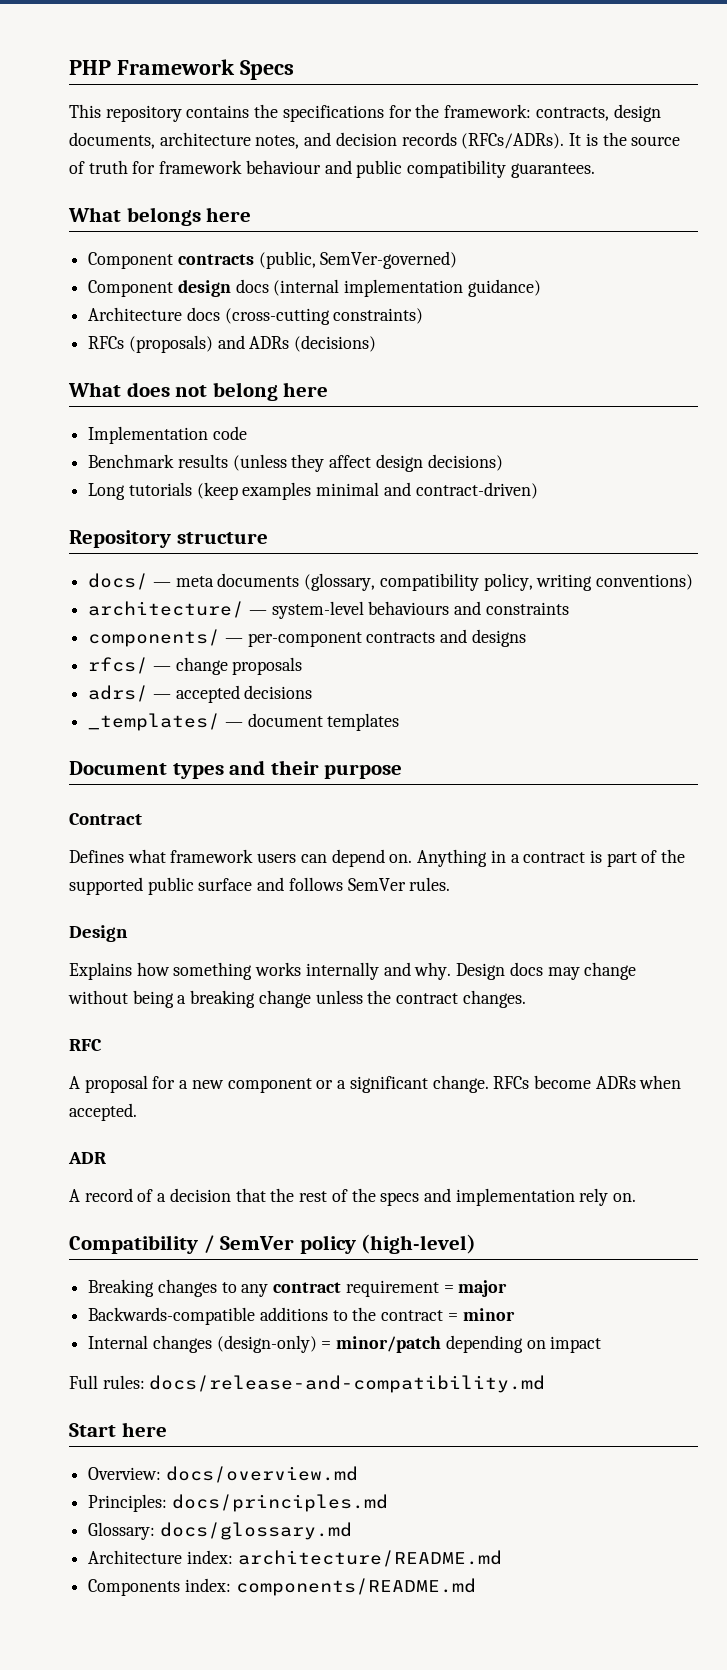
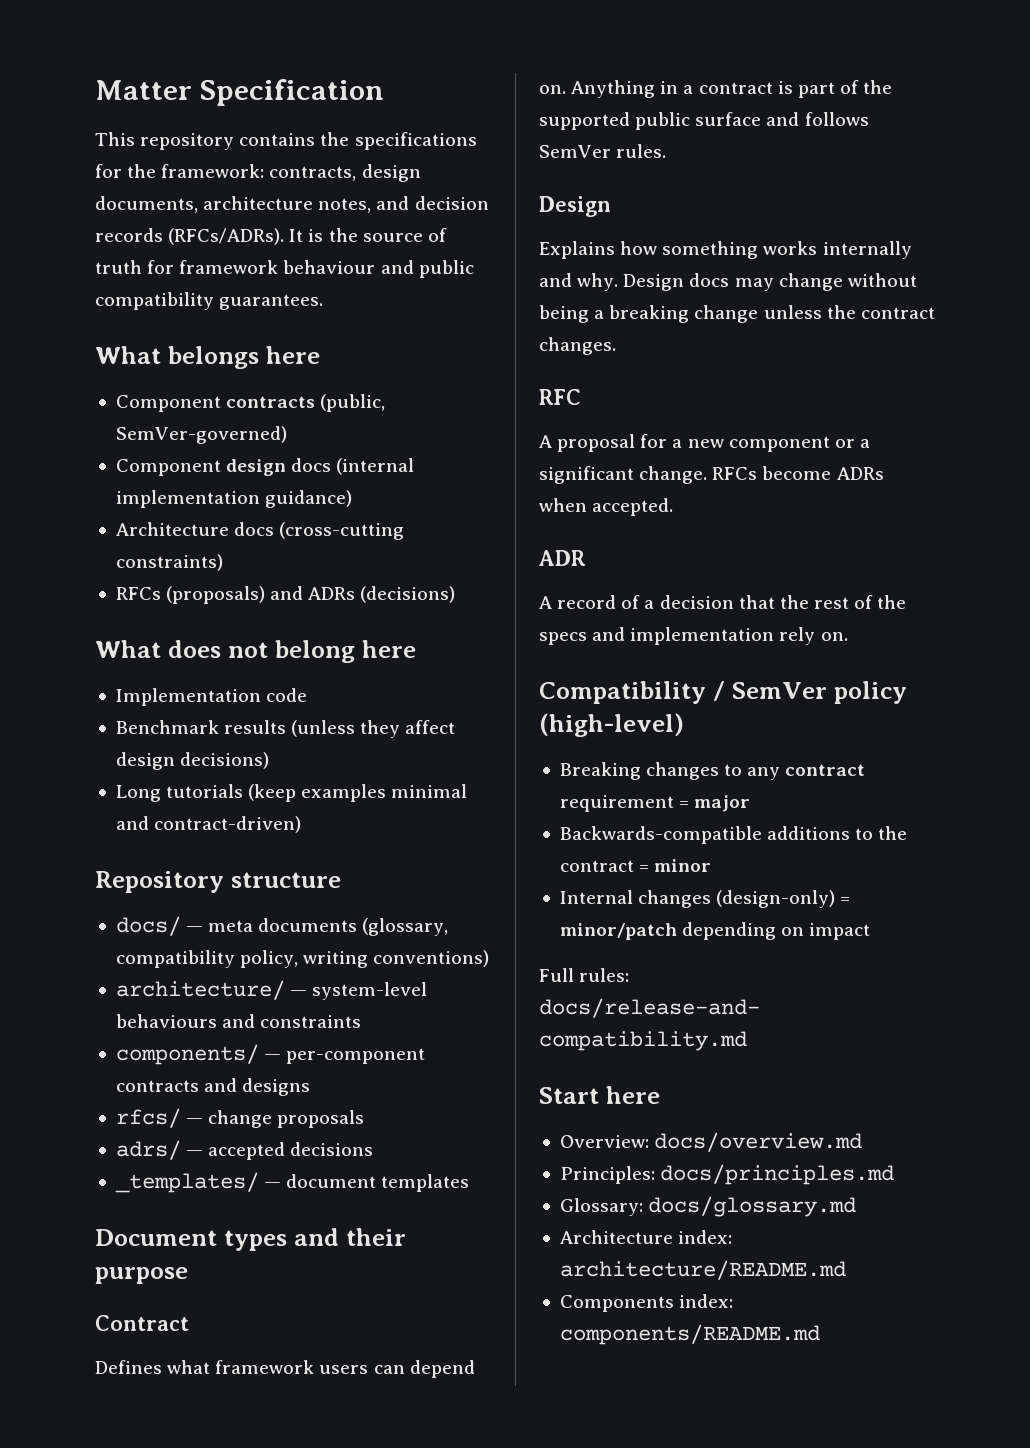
[69,59,294,80] PHP Framework Specs -> [95,79,384,106] Matter Specification

